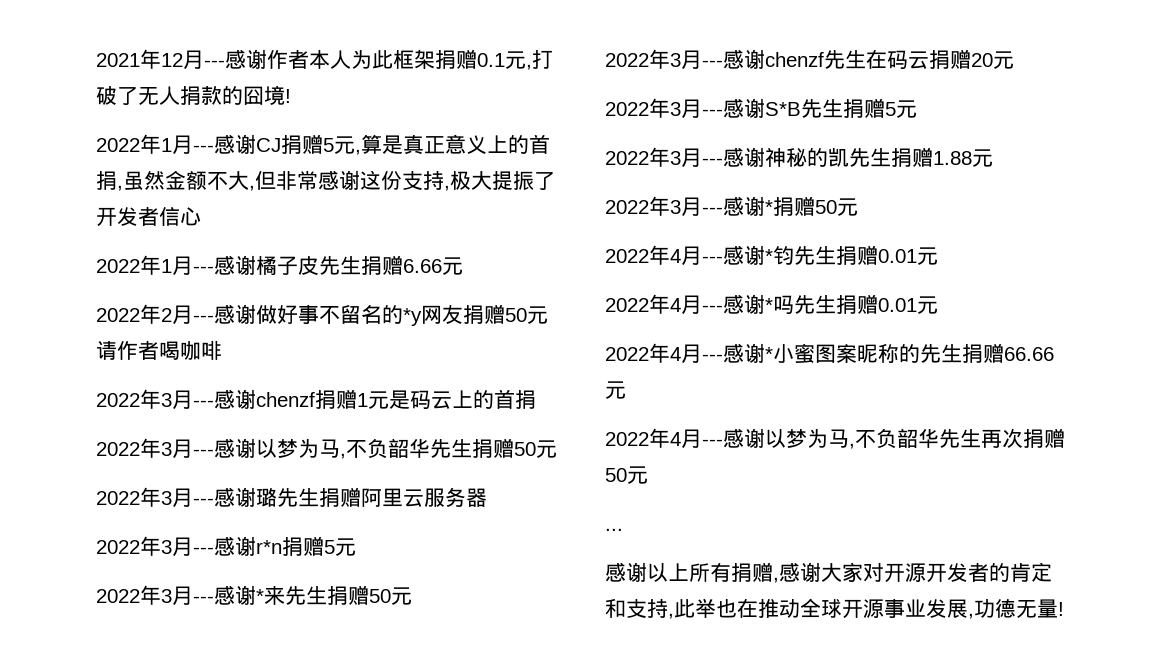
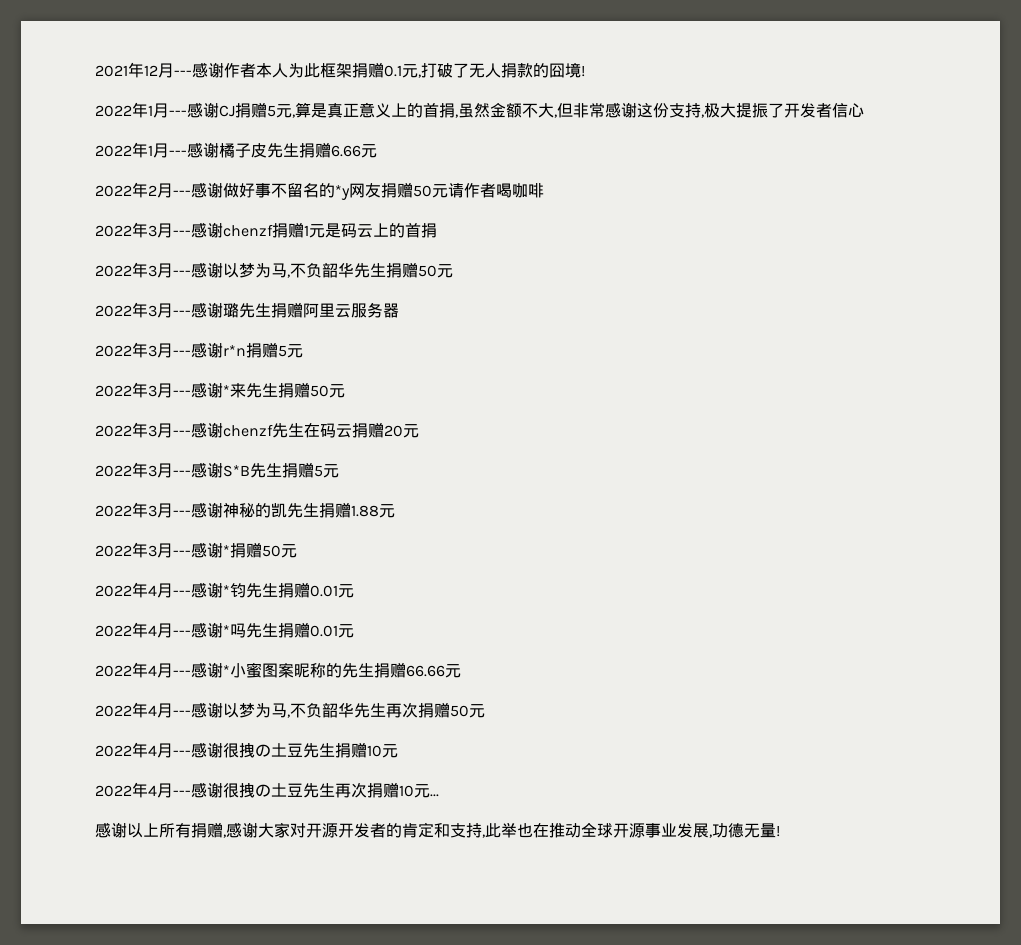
(648, 475) none -> [95,742,398,758] [95,782,430,798] 2022年4月---感谢很拽の土豆先生捐赠10元 // 2022年4月---感谢很拽の土豆先生再次捐赠10元

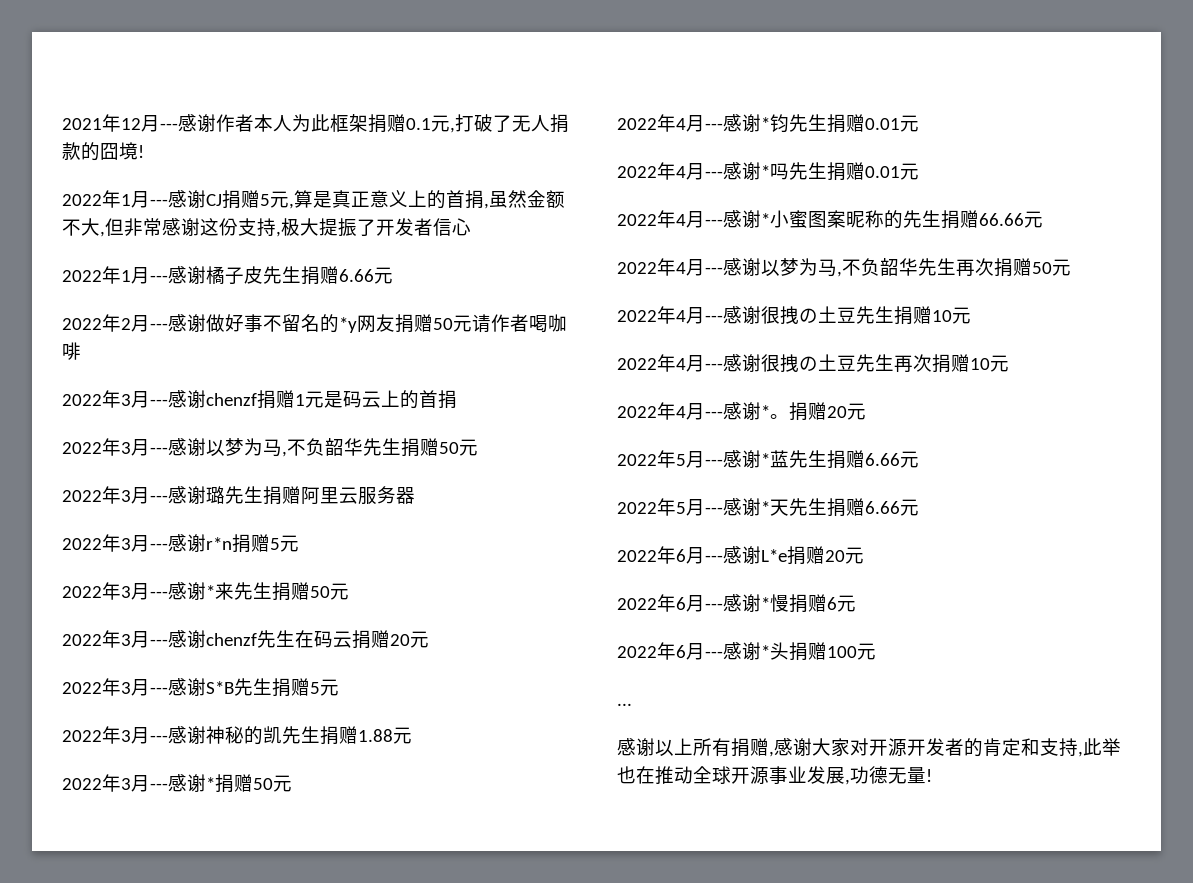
(430, 791) none -> [617,402,866,421] [617,450,919,469] [617,498,919,517] [617,546,864,565] [617,594,856,613] [617,642,876,661] // 2022年4月---感谢*。捐赠20元 // 2022年5月---感谢*蓝先生捐赠6.66元 // 2022年5月---感谢*天先生捐赠6.66元 // 2022年6月---感谢L*e捐赠20元 // 2022年6月---感谢*慢捐赠6元 // 2022年6月---感谢*头捐赠100元 //

